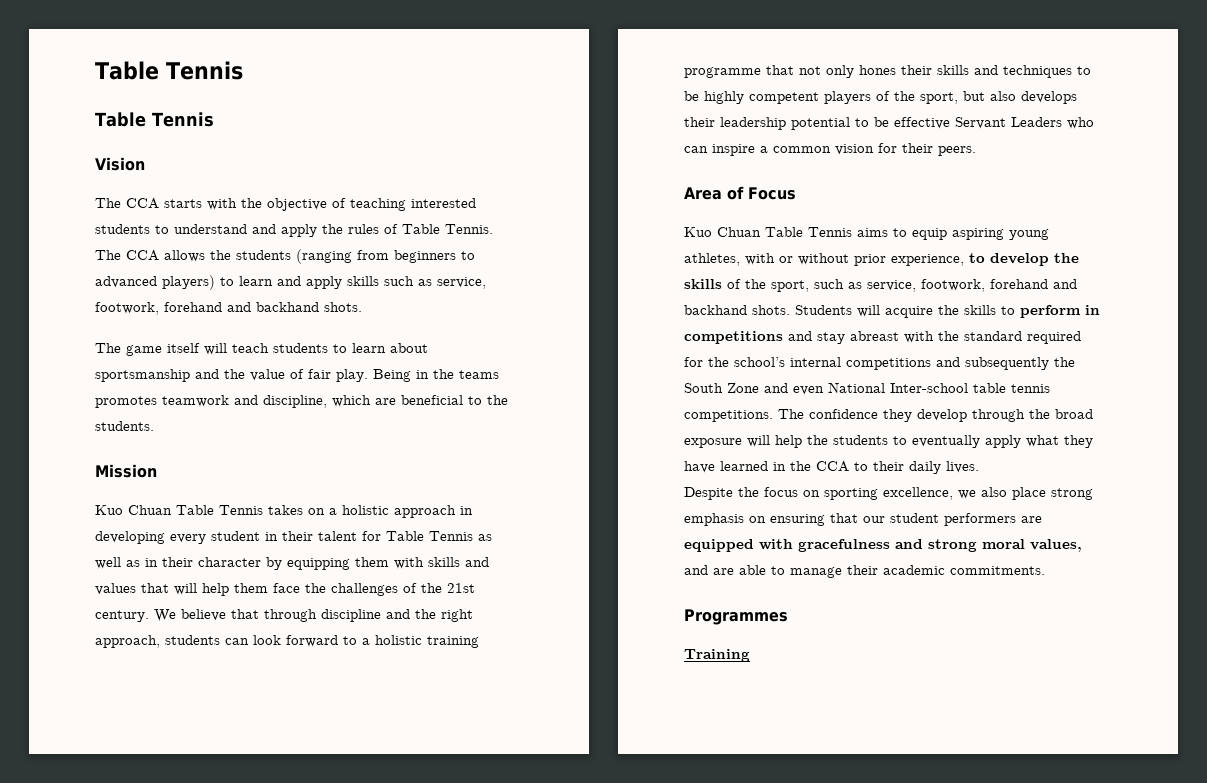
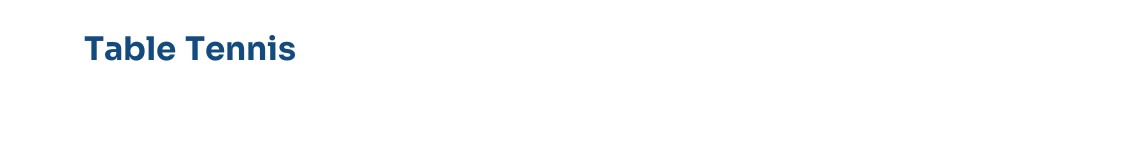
[95,61,243,80] [95,112,214,127] [95,157,145,171] [95,198,476,211] [95,224,493,237] [95,249,475,264] [95,275,486,290] [95,302,362,315] [95,343,428,356] [95,369,499,382] [95,395,508,408] [95,421,154,431] [95,464,157,478] [95,505,473,518] [95,531,492,544] [95,557,489,570] [95,583,475,596] [95,609,473,622] [95,635,479,648] [684,65,1091,78] [684,91,1077,104] [684,117,1094,130] [684,143,976,156] [684,186,796,200] [684,227,1049,240] [684,253,1079,266] [684,279,1077,292] [684,305,1100,318] [684,331,1081,344] [684,357,1075,370] [684,382,1050,395] [684,409,1093,422] [684,435,1093,448] [684,461,979,474] [684,487,1093,500] [684,513,1042,526] [684,539,1082,552] [684,565,1045,578] [684,609,788,625] [684,649,750,662] Table Tennis // Table Tennis // Vision // The CCA starts with the objective of teaching interested students to understand and apply the rules of Table Tennis. The CCA allows the students (ranging from beginners to advanced players) to learn and apply skills such as service, footwork, forehand and backhand shots. // The game itself will teach students to learn about sportsmanship and the value of fair play. Being in the teams promotes teamwork and discipline, which are beneficial to the students. // Mission // Kuo Chuan Table Tennis takes on a holistic approach in developing every student in their talent for Table Tennis as well as in their character by equipping them with skills and values that will help them face the challenges of the 21st century. We believe that through discipline and the right approach, students can look forward to a holistic training programme that not only hones their skills and techniques to be highly competent players of the sport, but also develops their leadership potential to be effective Servant Leaders who can inspire a common vision for their peers. // Area of Focus // Kuo Chuan Table Tennis aims to equip aspiring young athletes, with or without prior experience, to develop the skills of the sport, such as service, footwork, forehand and backhand shots. Students will acquire the skills to perform in competitions and stay abreast with the standard required for the school’s internal competitions and subsequently the South Zone and even National Inter-school table tennis competitions. The confidence they develop through the broad exposure will help the students to eventually apply what they have learned in the CCA to their daily lives. // Despite the focus on sporting excellence, we also place strong emphasis on ensuring that our student performers are equipped with gracefulness and strong moral values, and are able to manage their academic commitments. // Programmes // Training -> [84,35,296,61] Table Tennis

